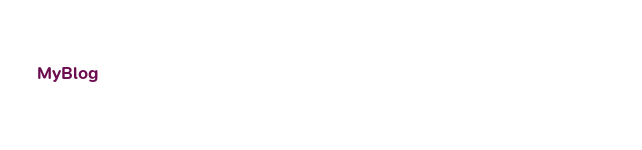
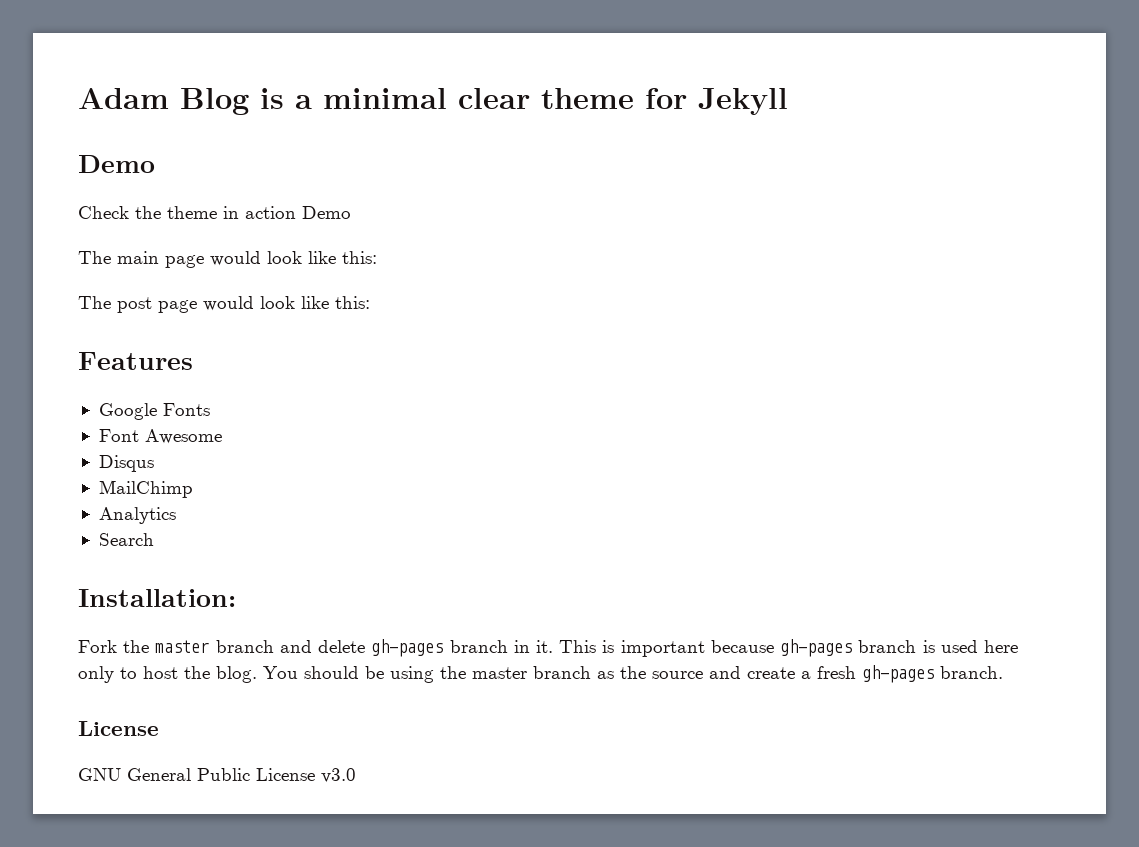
[37,67,99,82] MyBlog -> [78,88,788,115] [78,155,155,173] [78,206,351,219] [78,251,377,268] [78,296,370,313] [78,352,193,370] [98,403,210,420] [98,429,222,444] [98,455,154,472] [98,480,193,498] [98,507,176,524] [98,533,154,546] [78,589,236,607] [78,639,1018,657] [78,665,1003,683] [78,721,159,736] [78,768,356,783] Adam Blog is a minimal clear theme for Jekyll // Demo // Check the theme in action Demo // The main page would look like this: // The post page would look like this: // Features // Google Fonts // Font Awesome // Disqus // MailChimp // Analytics // Search // Installation: // Fork the master branch and delete gh-pages branch in it. This is important because gh-pages branch is used here only to host the blog. You should be using the master branch as the source and create a fresh gh-pages branch. // License // GNU General Public License v3.0

